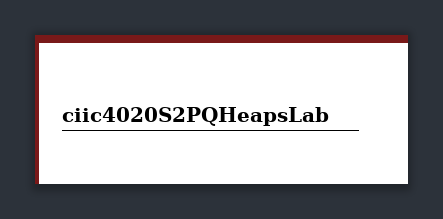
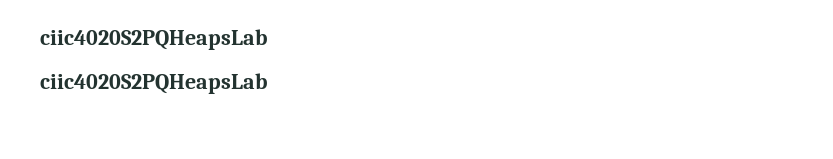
[62,107,329,126] ciic4020S2PQHeapsLab -> [40,29,268,50] [40,73,268,94] ciic4020S2PQHeapsLab // ciic4020S2PQHeapsLab

